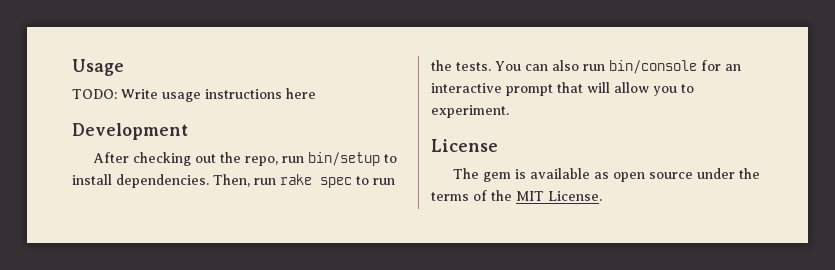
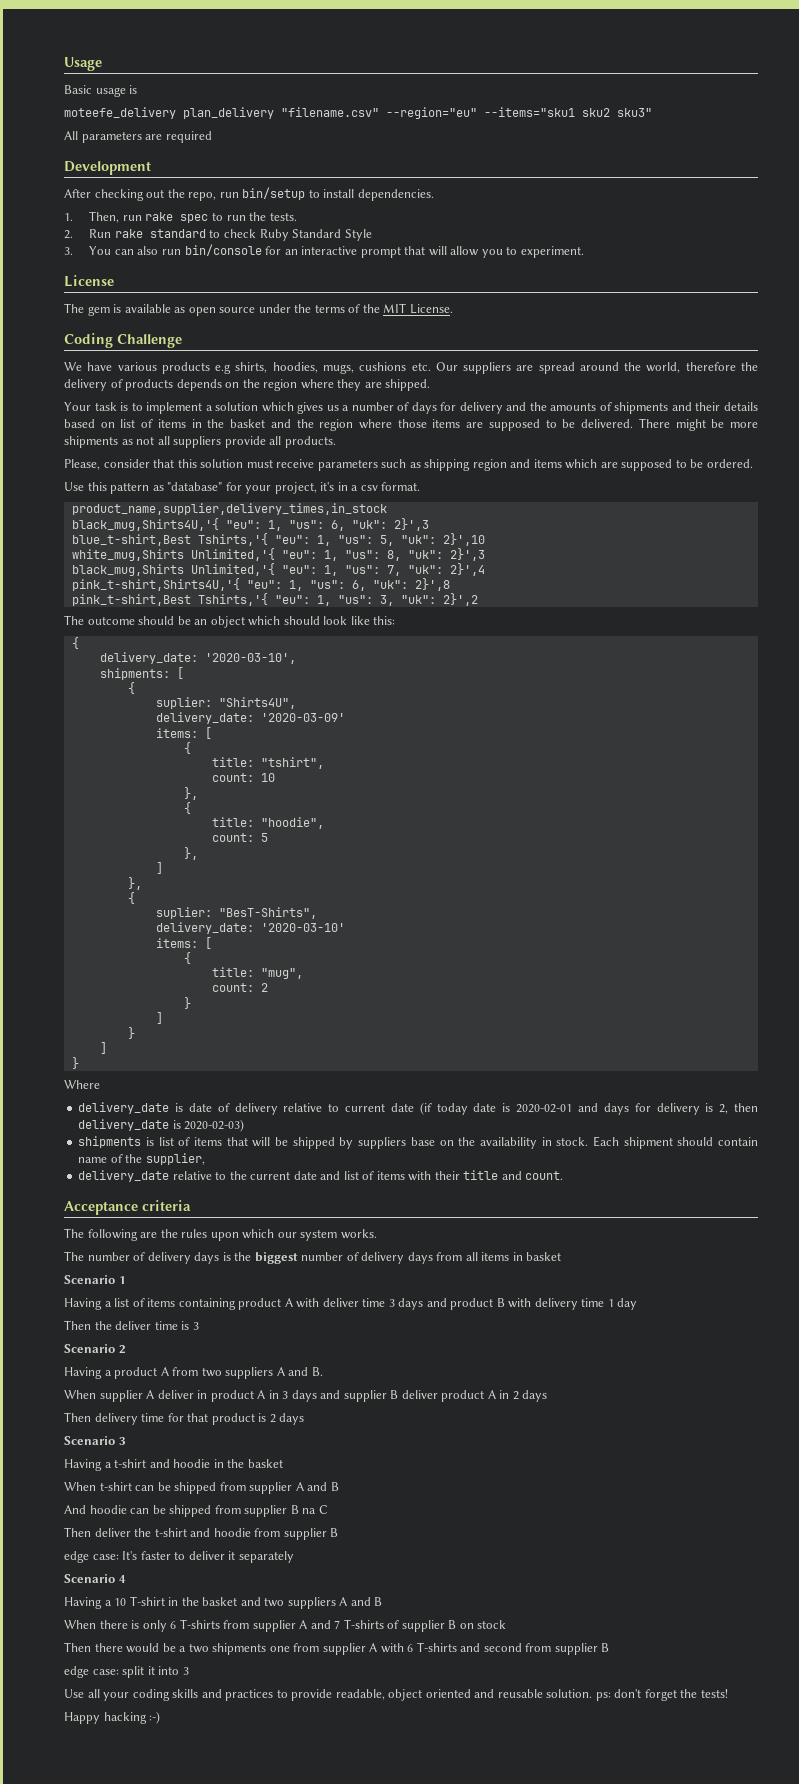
[72,88,316,102] TODO: Write usage instructions here -> [64,85,138,97] [64,107,652,119] [64,131,212,143] Basic usage is // moteefe_delivery plan_delivery "filename.csv" --region="eu" --items="sku1 sku2 sku3" // All parameters are required
(209, 181) none -> [64,213,73,221] // 1.
(491, 66) none -> [64,229,372,241] [64,247,73,255] // 2. Run rake standard to check Ruby Standard Style // 3.
(602, 196) none -> [64,333,182,348] [64,362,759,374] [64,379,431,391] [64,402,759,414] [64,418,759,431] [64,436,336,448] [64,459,753,471] [64,482,421,494] [71,503,387,515] [71,518,429,531] [71,533,485,546] [71,548,485,561] [71,563,485,576] [71,578,450,591] [71,593,478,606] [64,615,396,628] [71,637,79,649] [99,652,296,664] [99,667,184,680] [127,682,135,694] [155,697,296,709] [155,712,345,724] [155,727,212,739] [183,742,191,754] [211,757,324,769] [211,773,275,782] [183,787,198,800] [183,802,191,814] [211,817,324,829] [211,833,268,842] [183,847,198,860] [155,862,163,874] [127,877,142,890] [127,892,135,904] [155,907,317,919] [155,922,345,934] [155,937,212,949] [183,952,191,964] [211,967,303,979] [211,983,268,992] [183,997,191,1009] [155,1012,163,1024] [127,1027,135,1039] [99,1042,107,1054] [71,1057,79,1069] [64,1080,100,1089] [78,1102,759,1115] [78,1119,245,1132] [78,1136,758,1149] [78,1153,205,1165] [78,1170,564,1182] [64,1200,191,1215] [64,1228,377,1241] [64,1251,562,1264] [64,1275,126,1284] [64,1298,638,1310] [64,1320,199,1330] [64,1344,126,1354] [64,1367,323,1379] [64,1390,548,1402] [64,1412,305,1425] [64,1436,126,1445] [64,1459,283,1471] [64,1482,339,1494] [64,1505,328,1517] [64,1527,339,1540] [64,1551,294,1563] [64,1574,126,1583] [64,1596,383,1609] [64,1619,507,1632] [64,1642,610,1655] [64,1666,189,1678] [64,1689,728,1701] [64,1711,161,1724] // Coding Challenge // We have various products e.g shirts, hoodies, mugs, cushions etc. Our suppliers are spread around the world, therefore the delivery of products depends on the region where they are shipped. // Your task is to implement a solution which gives us a number of days for delivery and the amounts of shipments and their details based on list of items in the basket and the region where those items are supposed to be delivered. There might be more shipments as not all suppliers provide all products. // Please, consider that this solution must receive parameters such as shipping region and items which are supposed to be ordered. // Use this pattern as "database" for your project, it's in a csv format. // product_name,supplier,delivery_times,in_stock // black_mug,Shirts4U,'{ "eu": 1, "us": 6, "uk": 2}',3 // blue_t-shirt,Best Tshirts,'{ "eu": 1, "us": 5, "uk": 2}',10 // white_mug,Shirts Unlimited,'{ "eu": 1, "us": 8, "uk": 2}',3 // black_mug,Shirts Unlimited,'{ "eu": 1, "us": 7, "uk": 2}',4 // pink_t-shirt,Shirts4U,'{ "eu": 1, "us": 6, "uk": 2}',8 // pink_t-shirt,Best Tshirts,'{ "eu": 1, "us": 3, "uk": 2}',2 // The outcome should be an object which should look like this: // { // delivery_date: '2020-03-10', // shipments: [ // { // suplier: "Shirts4U", // delivery_date: '2020-03-09' // items: [ // { // title: "tshirt", // count: 10 // }, // { // title: "hoodie", // count: 5 // }, // ] // }, // { // suplier: "BesT-Shirts", // delivery_date: '2020-03-10' // items: [ // { // title: "mug", // count: 2 // } // ] // } // ] // } // Where // delivery_date is date of delivery relative to current date (if today date is 2020-02-01 and days for delivery is 2, then delivery_date is 2020-02-03) // shipments is list of items that will be shipped by suppliers base on the availability in stock. Each shipment should contain name of the supplier, // delivery_date relative to the current date and list of items with their title and count. // Acceptance criteria // The following are the rules upon which our system works. // The number of delivery days is the biggest number of delivery days from all items in basket // Scenario 1 // Having a list of items containing product A with deliver time 3 days and product B with delivery time 1 day // Then the deliver time is 3 // Scenario 2 // Having a product A from two suppliers A and B. // When supplier A deliver in product A in 3 days and supplier B deliver product A in 2 days // Then delivery time for that product is 2 days // Scenario 3 // Having a t-shirt and hoodie in the basket // When t-shirt can be shipped from supplier A and B // And hoodie can be shipped from supplier B na C // Then deliver the t-shirt and hoodie from supplier B // edge case: It's faster to deliver it separately // Scenario 4 // Having a 10 T-shirt in the basket and two suppliers A and B // When there is only 6 T-shirts from supplier A and 7 T-shirts of supplier B on stock // Then there would be a two shipments one from supplier A with 6 T-shirts and second from supplier B // edge case: split it into 3 // Use all your coding skills and practices to provide readable, object oriented and reusable solution. ps: don't forget the tests! // Happy hacking :-)

